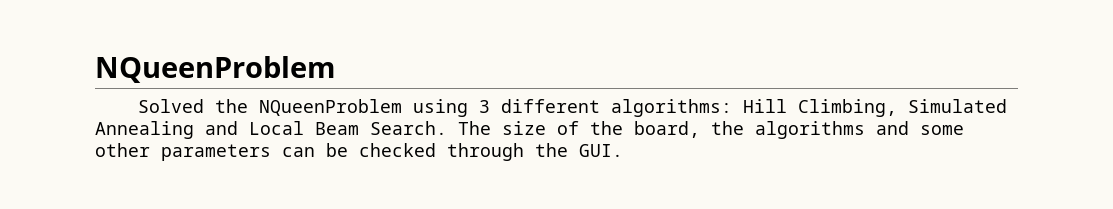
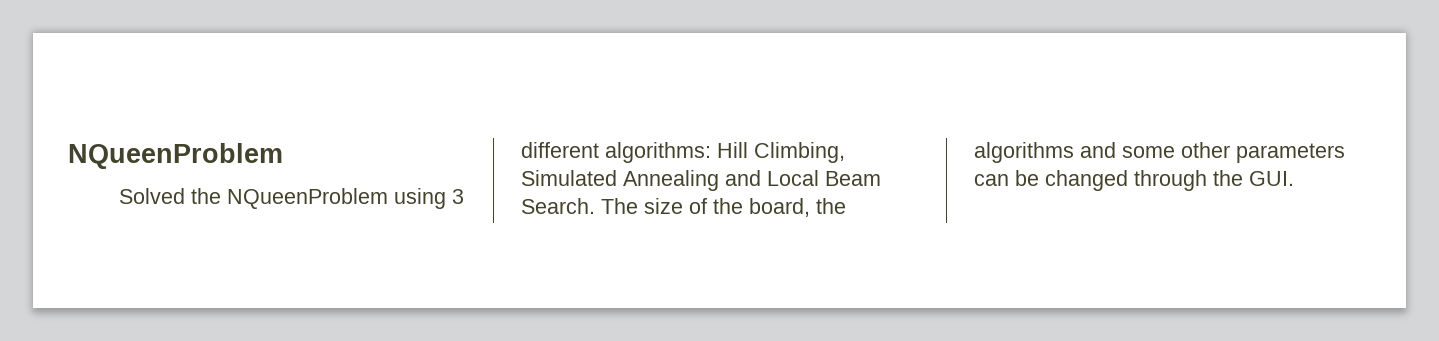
[359,143,436,157] checked -> [1045,170,1128,191] changed

